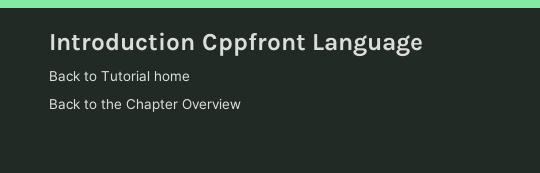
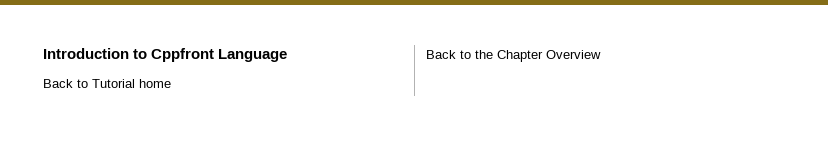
(195, 41) none -> [133,49,148,59] to

